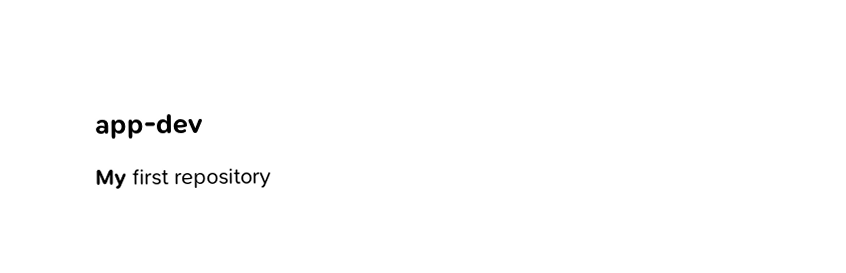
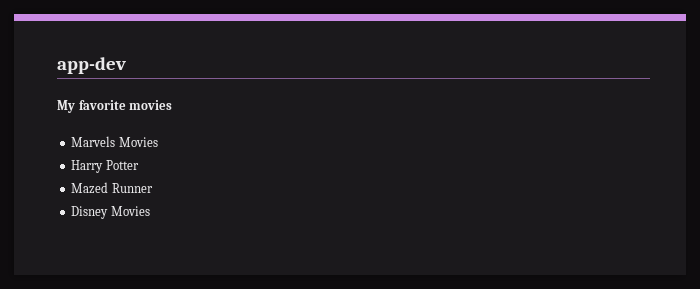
[132,168,271,190] first repository -> [78,100,173,110] [71,136,158,147] [71,160,139,173] [71,182,153,194] [71,206,150,219] favorite movies // Marvels Movies // Harry Potter // Mazed Runner // Disney Movies

